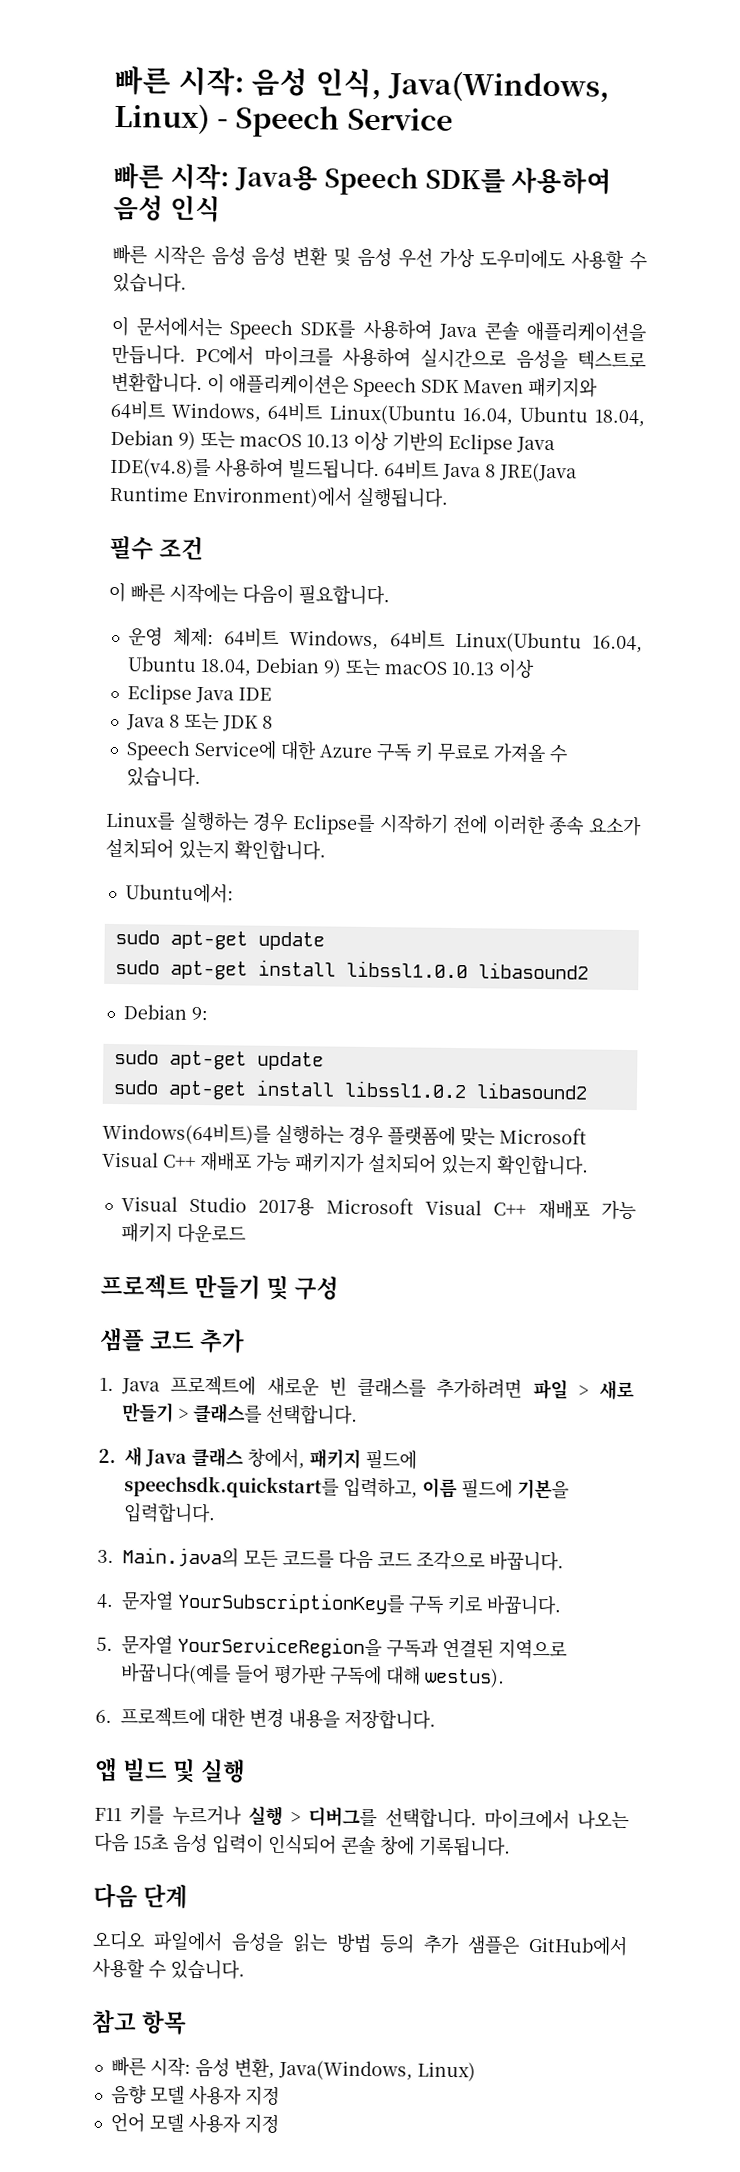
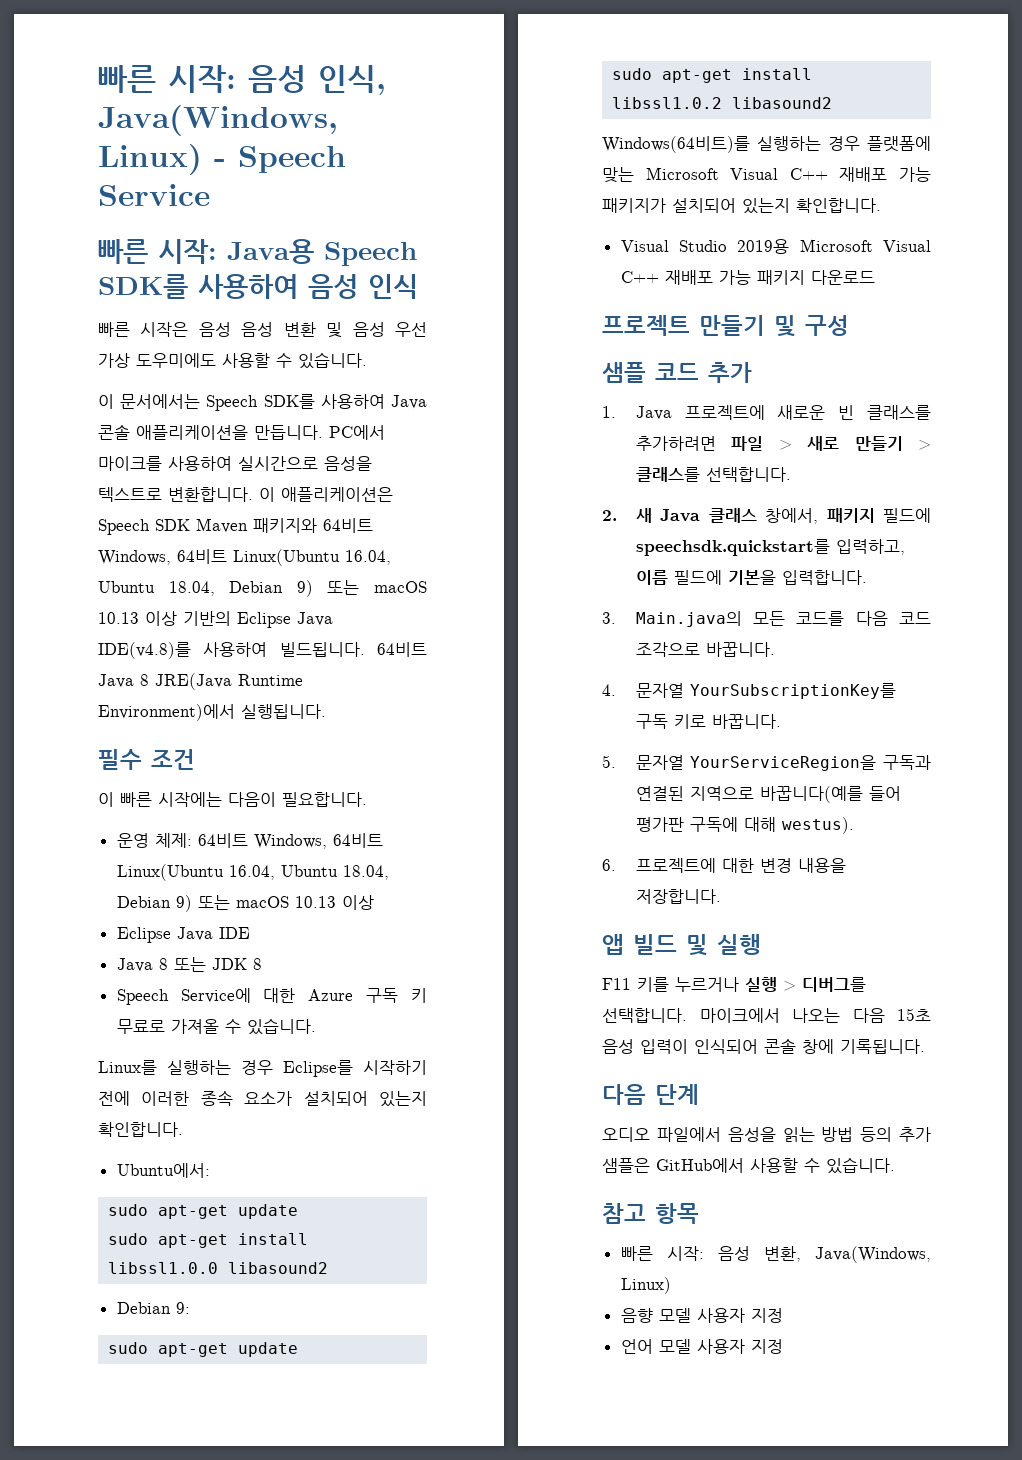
[258,1197,315,1216] 2017용 -> [737,239,790,254] 2019용

